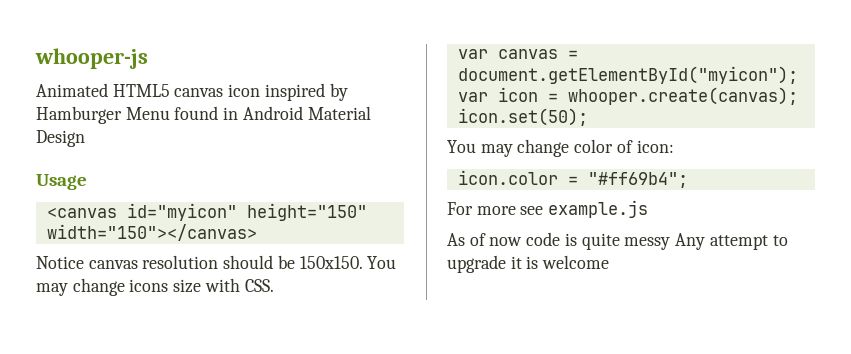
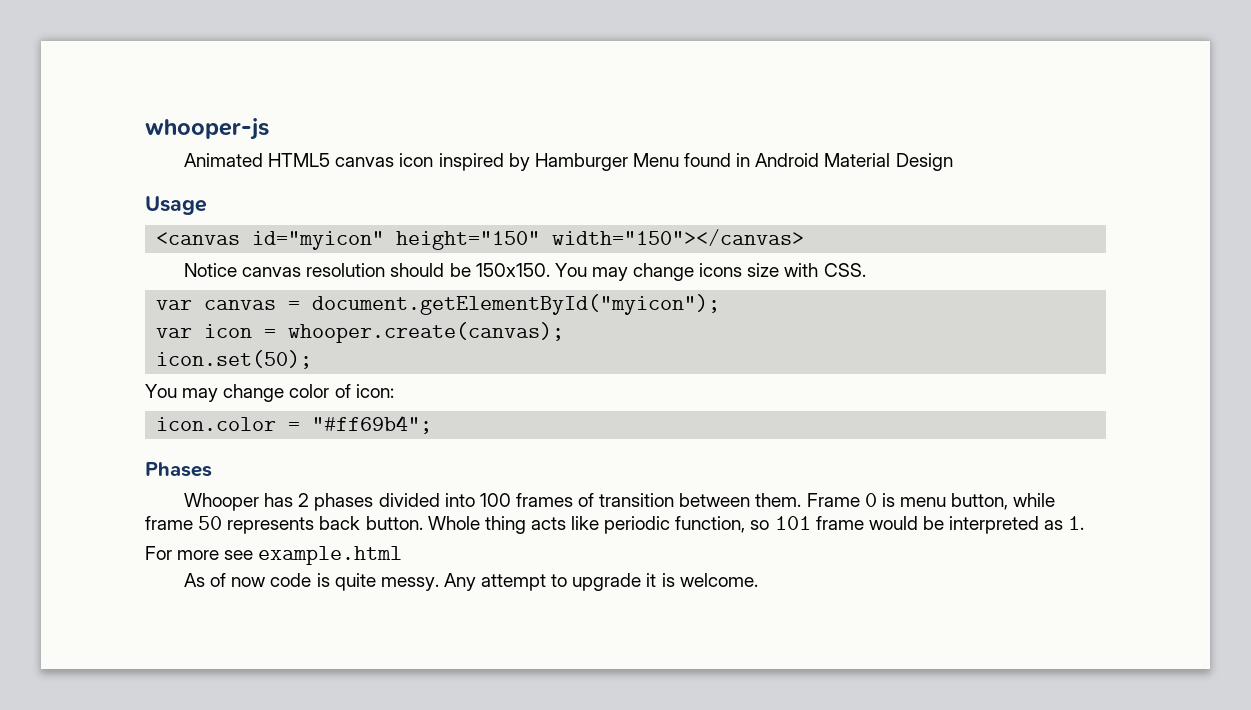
(688, 180) none -> [145,462,212,477] [184,493,1056,511] [145,516,1085,534] // Phases // Whooper has 2 phases divided into 100 frames of transition between them. Frame 0 is menu button, while frame 50 represents back button. Whole thing acts like periodic function, so 101 frame would be interpreted as 1.
[548,200,649,218] example.js -> [258,546,403,565] example.html
[624,237,671,250] messy -> [380,577,439,591] messy.
[542,255,610,269] welcome -> [679,573,758,587] welcome.

